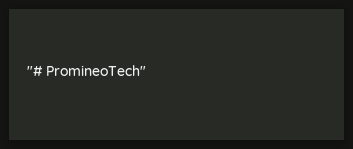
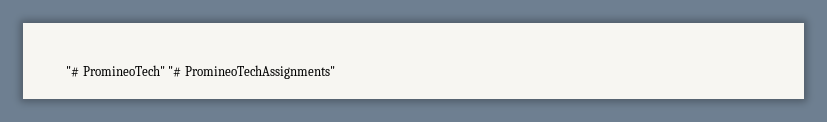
(146, 70) none -> [168,65,335,79] "# PromineoTechAssignments"

